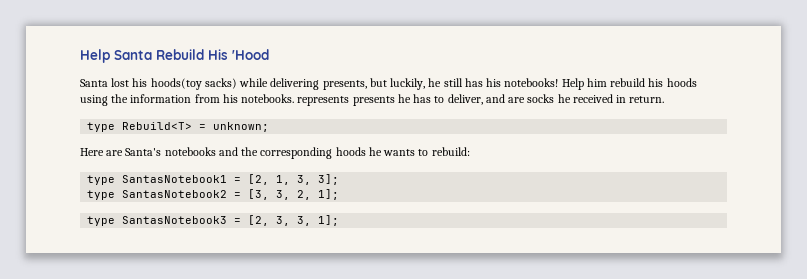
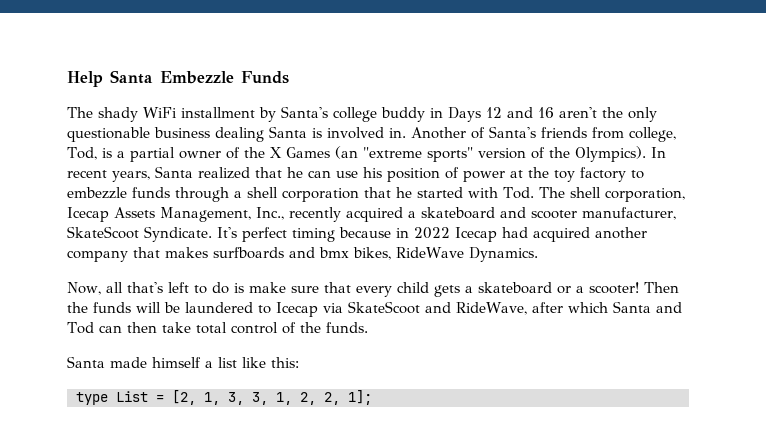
[156,49,269,60] [80,78,697,90] [80,94,665,106] [87,122,270,132] [80,147,470,159] [87,174,340,185] [87,189,340,200] [87,215,312,226] Rebuild His 'Hood // Santa lost his hoods(toy sacks) while delivering presents, but luckily, he still has his notebooks! Help him rebuild his hoods using the information from his notebooks. represents presents he has to deliver, and are socks he received in return. // type Rebuild<T> = unknown; // Here are Santa's notebooks and the corresponding hoods he wants to rebuild: // type SantasNotebook1 = [2, 1, 3, 3]; // type SantasNotebook2 = [3, 3, 2, 1]; // type SantasNotebook3 = [2, 3, 3, -> [160,71,289,84] [67,106,657,122] [67,126,676,142] [67,146,666,162] [67,166,644,182] [67,187,685,202] [67,207,676,222] [67,226,647,242] [67,247,538,262] [67,282,679,297] [67,301,682,317] [67,322,368,334] [67,356,299,368] [76,390,340,405] Embezzle Funds // The shady WiFi installment by Santa's college buddy in Days 12 and 16 aren't the only questionable business dealing Santa is involved in. Another of Santa's friends from college, Tod, is a partial owner of the X Games (an "extreme sports" version of the Olympics). In recent years, Santa realized that he can use his position of power at the toy factory to embezzle funds through a shell corporation that he started with Tod. The shell corporation, Icecap Assets Management, Inc., recently acquired a skateboard and scooter manufacturer, SkateScoot Syndicate. It's perfect timing because in 2022 Icecap had acquired another company that makes surfboards and bmx bikes, RideWave Dynamics. // Now, all that's left to do is make sure that every child gets a skateboard or a scooter! Then the funds will be laundered to Icecap via SkateScoot and RideWave, after which Santa and Tod can then take total control of the funds. // Santa made himself a list like this: // type List = [2, 1, 3, 3, 1, 2, 2,

